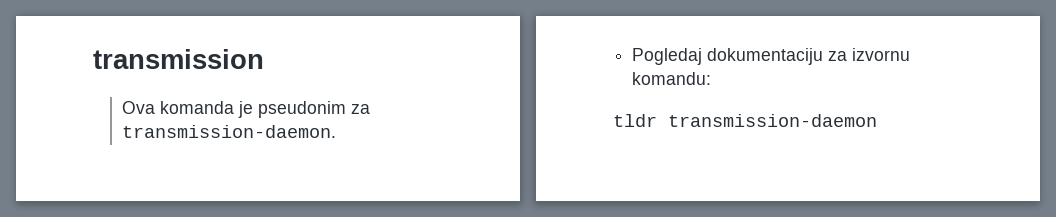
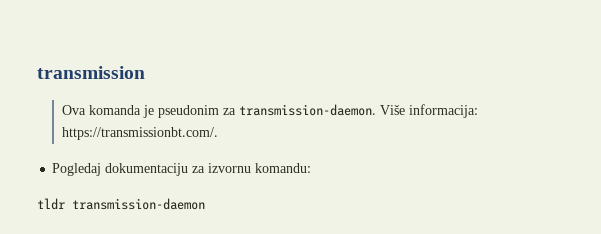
(336, 131) none -> [380,104,479,118] [62,127,219,140] Više informacija: https://transmissionbt.com/.

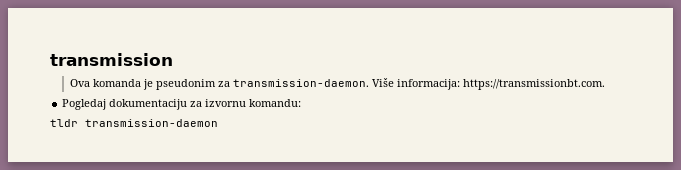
[62,127,219,140] https://transmissionbt.com/. -> [462,79,605,90] https://transmissionbt.com.

